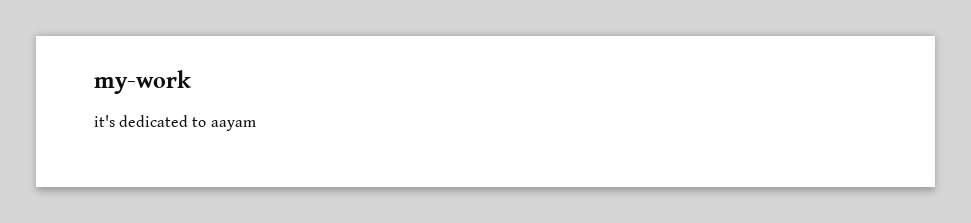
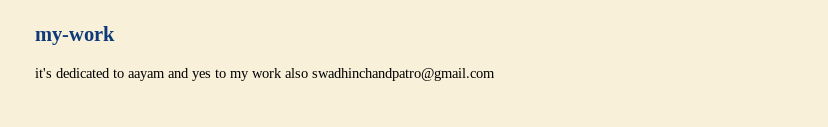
(256, 125) none -> [168,68,495,81] and yes to my work also swadhinchandpatro@gmail.com

